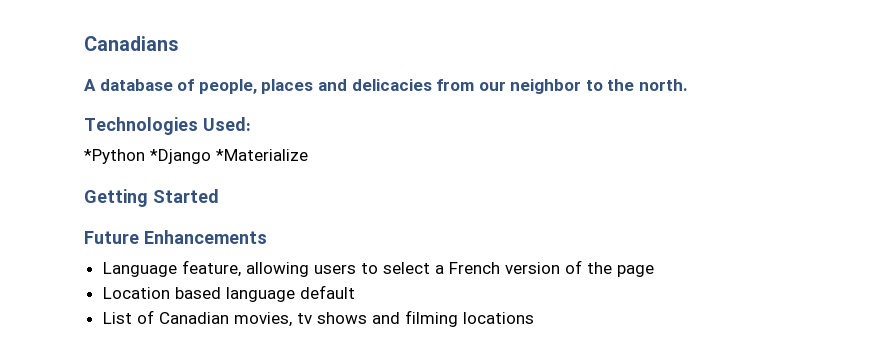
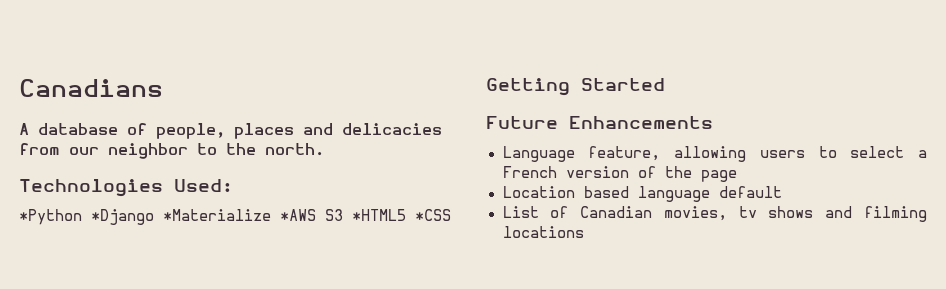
(308, 155) none -> [280,209,451,221] *AWS S3 *HTML5 *CSS

